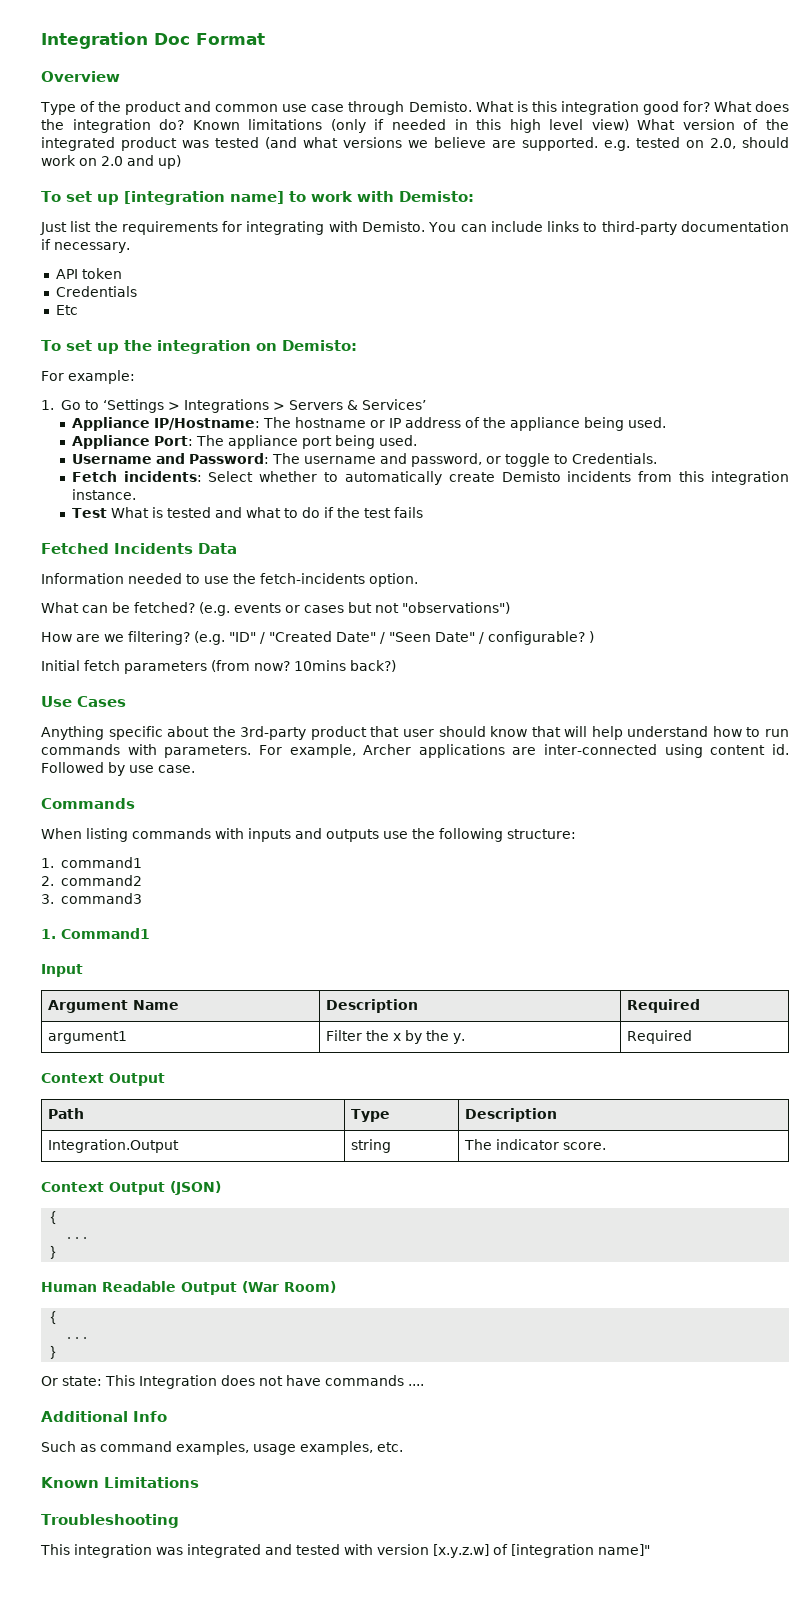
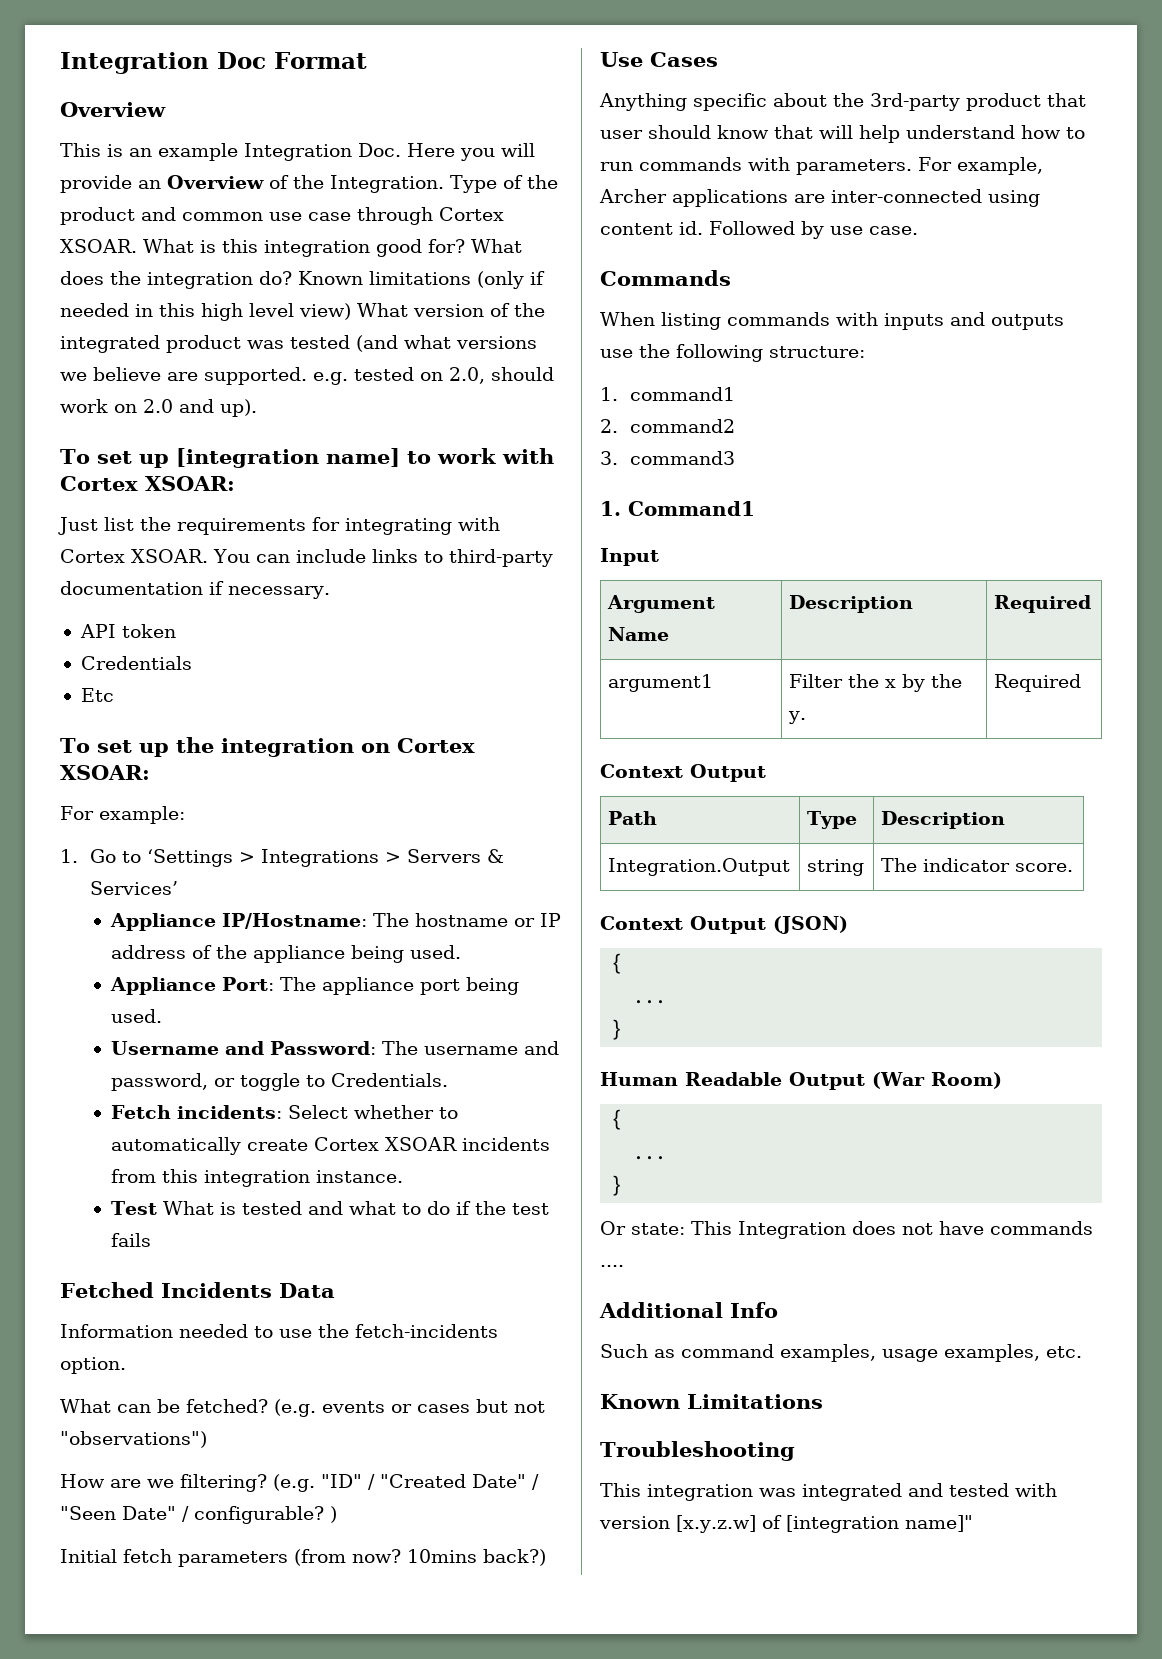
(120, 76) none -> [60,143,535,161] [60,175,444,193] This is an example Integration Doc. Here you will provide an Overview of the Integration.
[408,101,472,112] Demisto. -> [439,207,504,221] [60,239,137,253] Cortex XSOAR.
[158,155,181,169] up) -> [220,399,257,417] up).
[398,191,474,202] Demisto: -> [60,476,235,491] Cortex XSOAR:
[362,221,426,232] Demisto. -> [60,549,208,563] Cortex XSOAR.
[281,340,357,351] Demisto: -> [396,738,475,753] [60,765,150,780] Cortex XSOAR:
[501,471,561,482] Demisto -> [314,1137,458,1151] Cortex XSOAR

